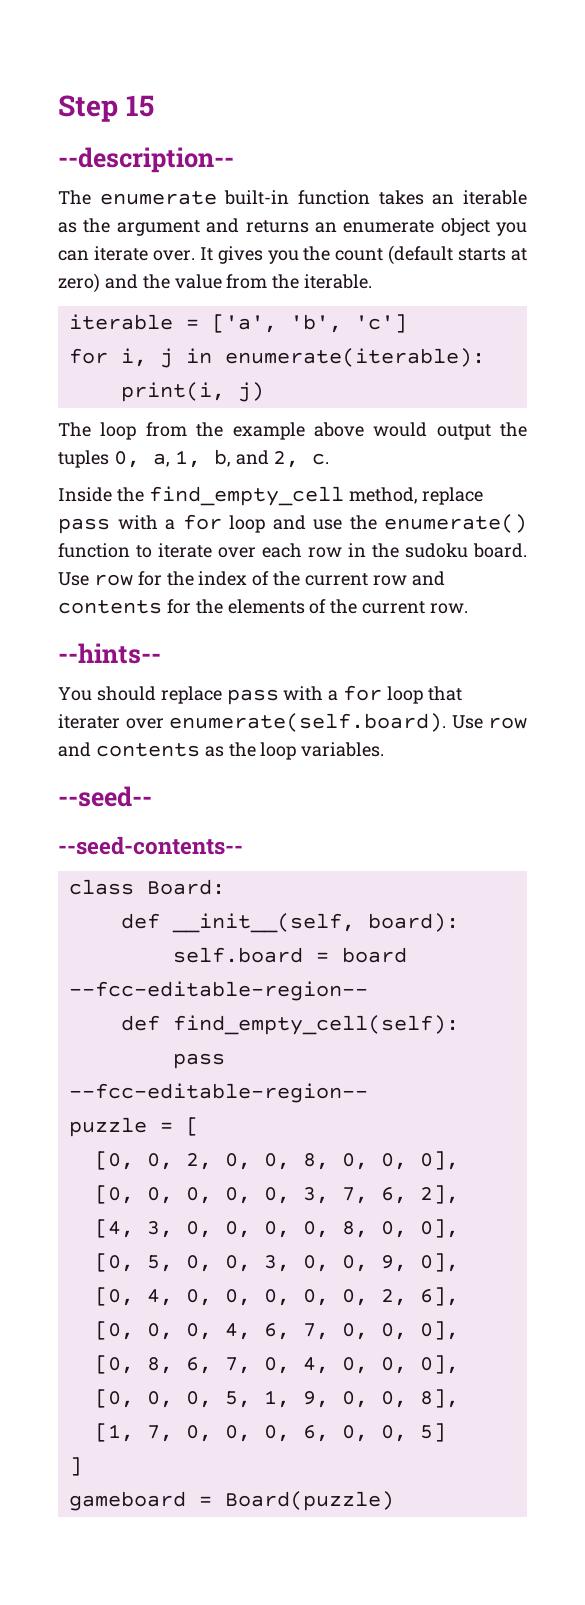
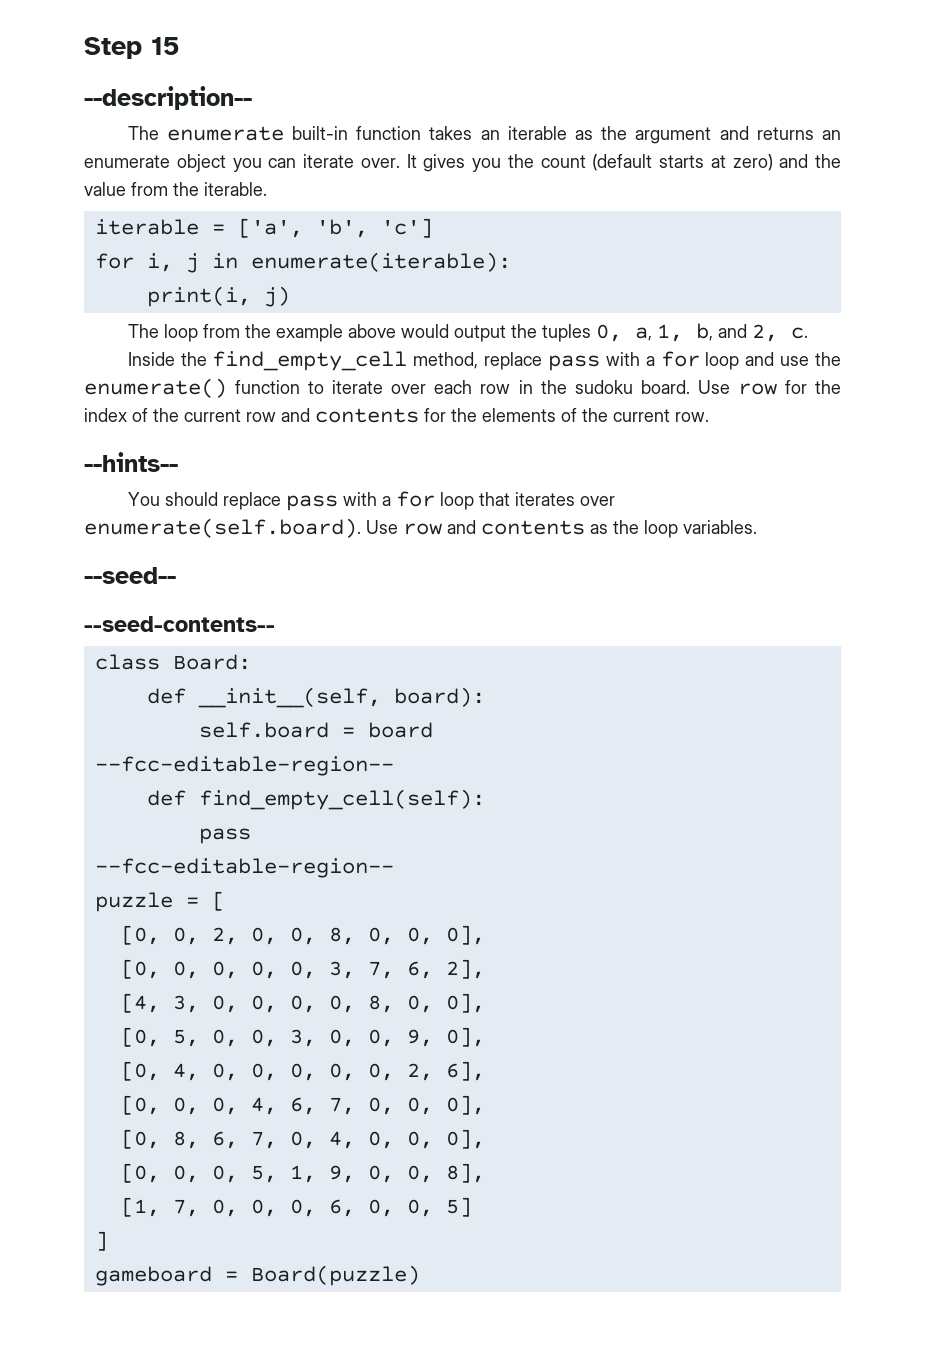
[58,714,120,729] iterater -> [514,492,575,506] iterates

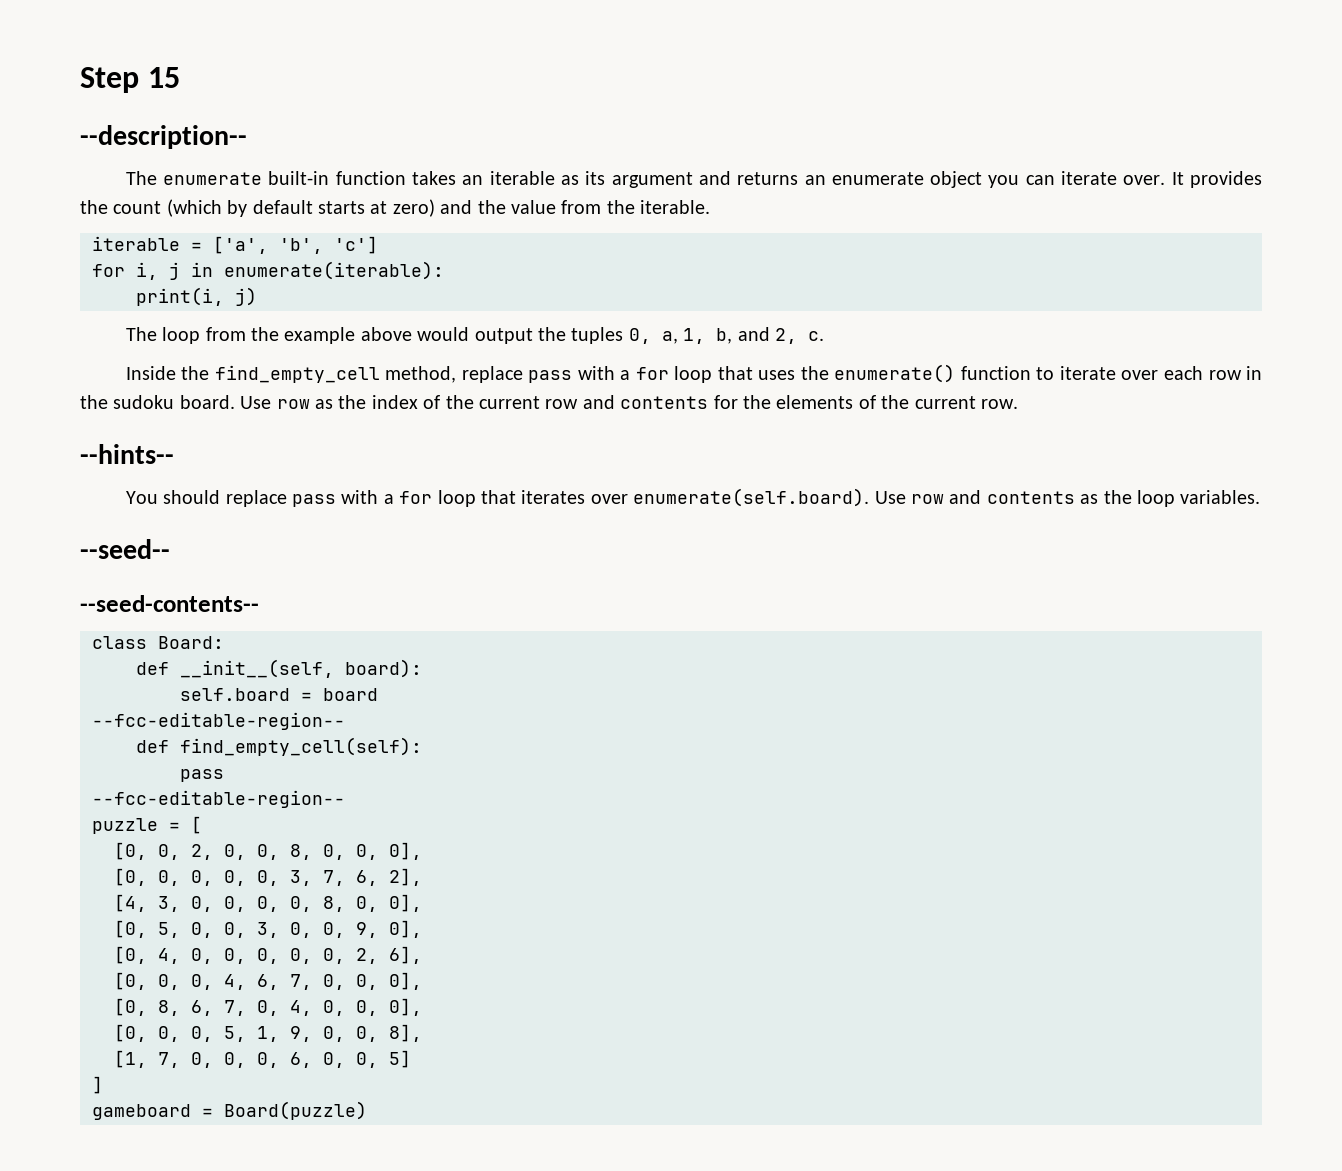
[601,126,628,140] the -> [585,171,606,185] its
[423,154,653,172] gives you the count (default -> [1189,171,1262,188] [80,199,313,217] provides the count (which by default
[745,352,810,366] and use -> [717,366,796,380] that uses
[784,380,807,394] for -> [315,399,333,409] as

